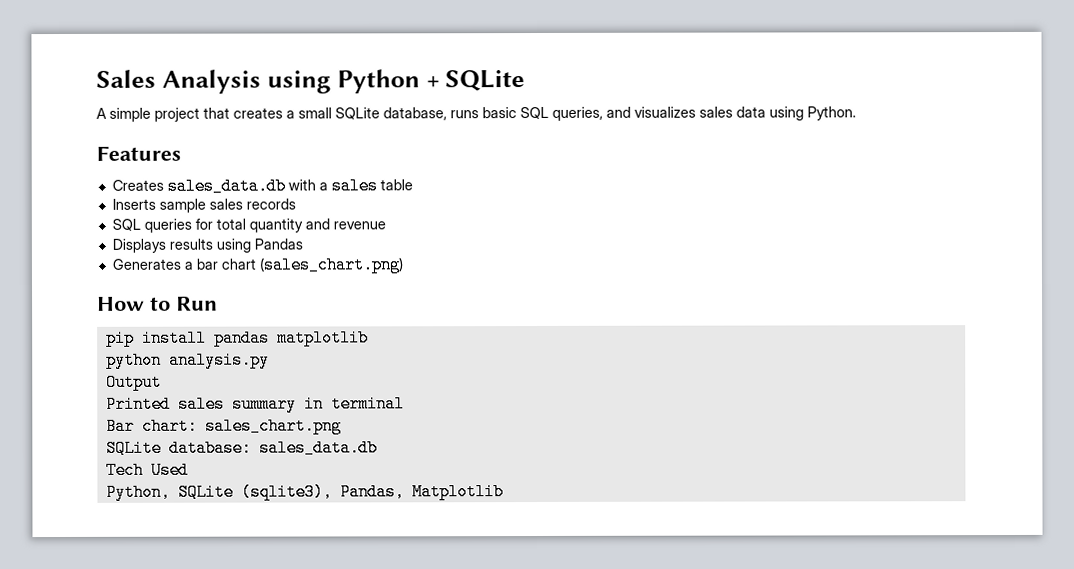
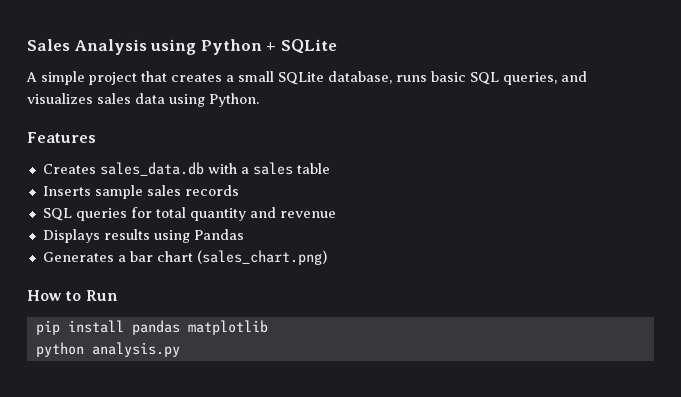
[105,373,162,391] [105,395,405,413] [105,417,342,435] [105,439,378,457] [105,461,189,479] [105,483,504,501] // Output // Printed sales summary in terminal // Bar chart: sales_chart.png // SQLite database: sales_data.db // Tech Used // Python, SQLite (sqlite3), Pandas, Matplotlib -> (180, 349) none

